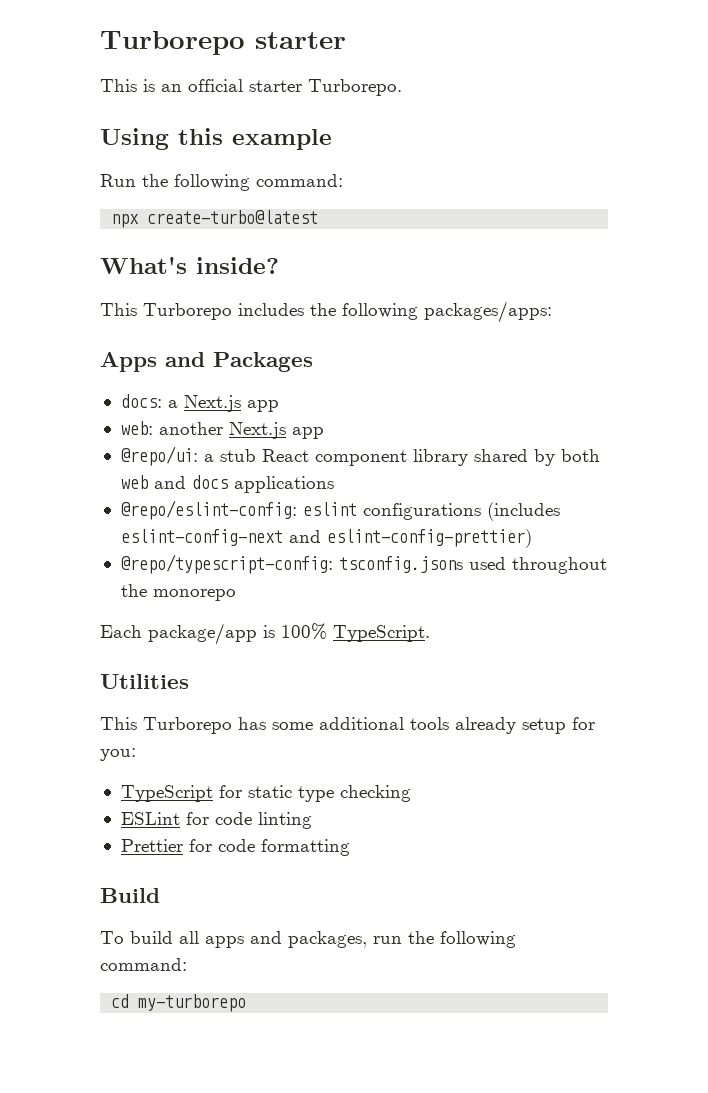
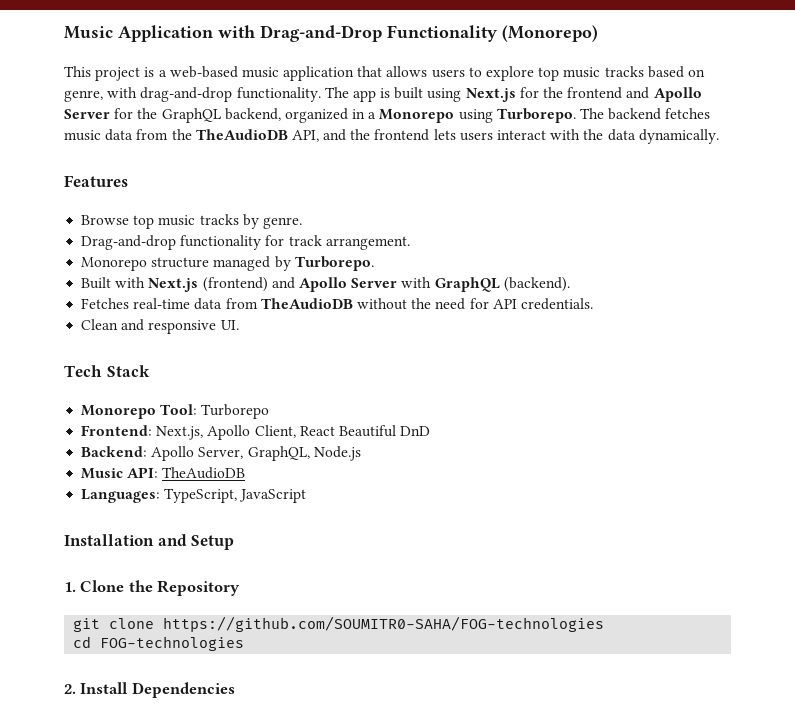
[100,31,346,55] [100,79,402,96] [100,128,332,150] [100,174,343,191] [111,210,319,228] [100,256,279,274] [100,301,552,323] [100,352,313,372] [120,394,279,412] [120,421,324,439] [120,446,600,466] [120,475,334,493] [120,500,560,521] [120,529,532,548] [120,554,607,574] [120,584,236,601] [100,623,430,645] [100,674,189,689] [100,717,595,734] [100,748,136,761] [120,785,411,802] [120,812,312,829] [120,839,350,856] [100,888,160,903] [100,931,516,948] [100,958,187,971] [111,994,247,1012] Turborepo starter // This is an official starter Turborepo. // Using this example // Run the following command: // npx create-turbo@latest // What's inside? // This Turborepo includes the following packages/apps: // Apps and Packages // docs: a Next.js app // web: another Next.js app // @repo/ui: a stub React component library shared by both web and docs applications // @repo/eslint-config: eslint configurations (includes eslint-config-next and eslint-config-prettier) // @repo/typescript-config: tsconfig.jsons used throughout the monorepo // Each package/app is 100% TypeScript. // Utilities // This Turborepo has some additional tools already setup for you: // TypeScript for static type checking // ESLint for code linting // Prettier for code formatting // Build // To build all apps and packages, run the following command: // cd my-turborepo -> [64,25,598,42] [64,66,705,81] [64,87,702,102] [64,108,711,123] [64,129,719,144] [64,175,128,187] [81,214,302,229] [81,235,410,250] [81,256,374,271] [81,277,570,292] [81,298,593,310] [81,319,239,334] [64,365,150,377] [81,404,270,419] [81,425,431,440] [81,446,361,461] [81,467,246,479] [81,488,307,503] [64,534,235,550] [64,580,241,596] [73,616,605,632] [73,636,245,651] [64,682,235,698] Music Application with Drag-and-Drop Functionality (Monorepo) // This project is a web-based music application that allows users to explore top music tracks based on genre, with drag-and-drop functionality. The app is built using Next.js for the frontend and Apollo Server for the GraphQL backend, organized in a Monorepo using Turborepo. The backend fetches music data from the TheAudioDB API, and the frontend lets users interact with the data dynamically. // Features // Browse top music tracks by genre. // Drag-and-drop functionality for track arrangement. // Monorepo structure managed by Turborepo. // Built with Next.js (frontend) and Apollo Server with GraphQL (backend). // Fetches real-time data from TheAudioDB without the need for API credentials. // Clean and responsive UI. // Tech Stack // Monorepo Tool: Turborepo // Frontend: Next.js, Apollo Client, React Beautiful DnD // Backend: Apollo Server, GraphQL, Node.js // Music API: TheAudioDB // Languages: TypeScript, JavaScript // Installation and Setup // 1. Clone the Repository // git clone https://github.com/SOUMITR0-SAHA/FOG-technologies // cd FOG-technologies // 2. Install Dependencies

